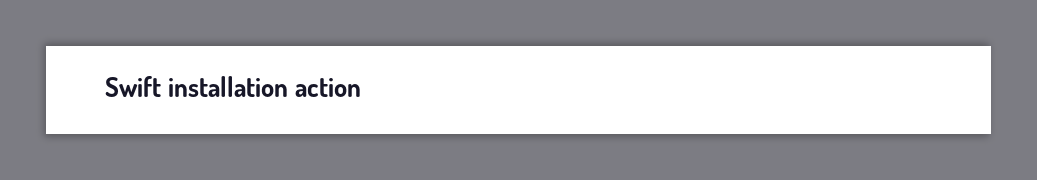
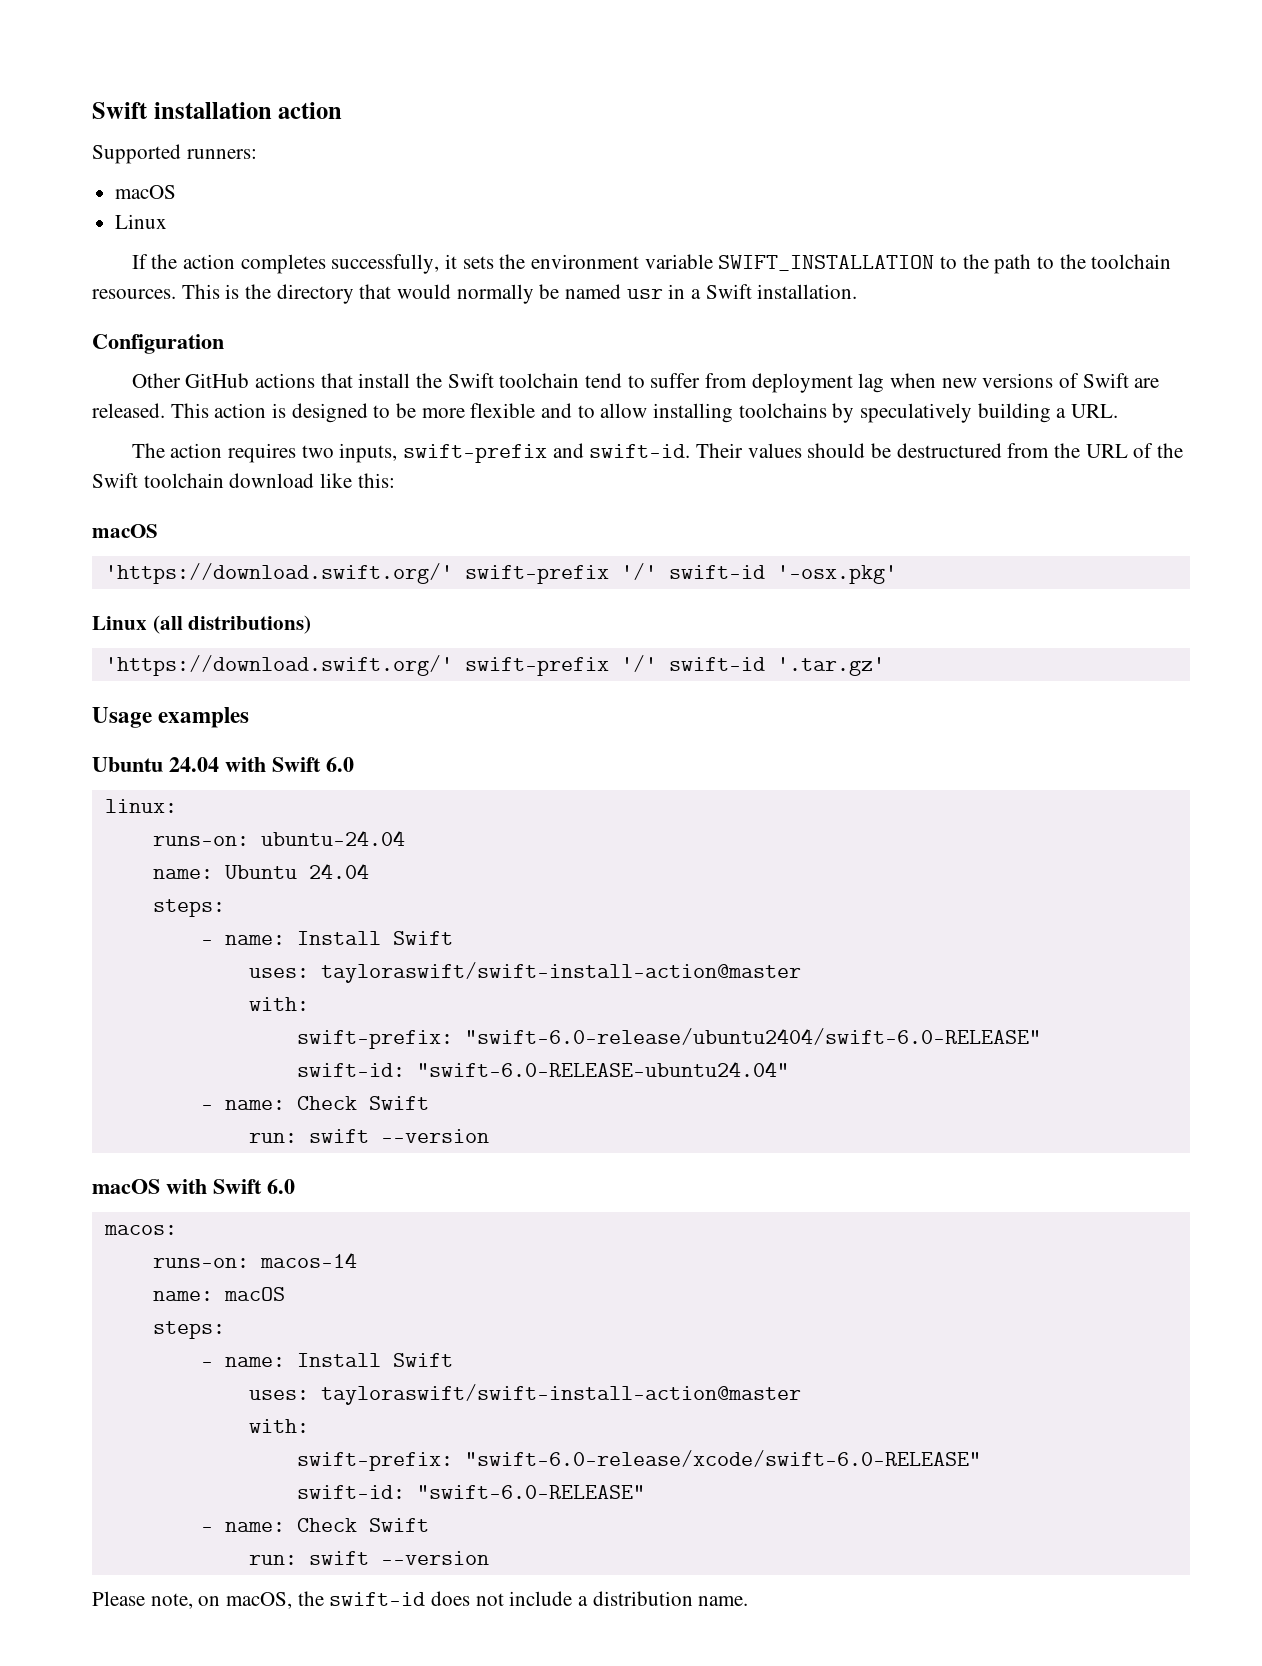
(362, 87) none -> [92,144,257,164] [115,185,177,199] [115,214,168,229] [131,254,1172,274] [92,284,858,304] [92,334,224,354] [131,373,1160,393] [92,403,1119,423] [131,443,1184,463] [92,473,395,488] [92,524,158,538] [104,563,897,584] [92,615,312,634] [104,655,885,676] [92,707,250,728] [92,757,354,772] [104,799,177,813] [152,830,405,846] [152,863,369,879] [152,899,225,917] [200,931,453,945] [248,962,801,983] [248,997,309,1011] [296,1028,1041,1049] [296,1061,789,1077] [200,1096,429,1110] [248,1129,489,1143] [92,1179,295,1194] [103,1225,177,1235] [152,1252,357,1268] [152,1287,285,1301] [152,1321,225,1339] [200,1353,453,1367] [248,1384,801,1405] [248,1419,309,1433] [296,1450,981,1471] [296,1485,645,1499] [200,1518,429,1532] [248,1551,489,1565] [92,1591,749,1609] // Supported runners: // macOS // Linux // If the action completes successfully, it sets the environment variable SWIFT_INSTALLATION to the path to the toolchain resources. This is the directory that would normally be named usr in a Swift installation. // Configuration // Other GitHub actions that install the Swift toolchain tend to suffer from deployment lag when new versions of Swift are released. This action is designed to be more flexible and to allow installing toolchains by speculatively building a URL. // The action requires two inputs, swift-prefix and swift-id. Their values should be destructured from the URL of the Swift toolchain download like this: // macOS // 'https://download.swift.org/' swift-prefix '/' swift-id '-osx.pkg' // Linux (all distributions) // 'https://download.swift.org/' swift-prefix '/' swift-id '.tar.gz' // Usage examples // Ubuntu 24.04 with Swift 6.0 // linux: // runs-on: ubuntu-24.04 // name: Ubuntu 24.04 // steps: // - name: Install Swift // uses: tayloraswift/swift-install-action@master // with: // swift-prefix: "swift-6.0-release/ubuntu2404/swift-6.0-RELEASE" // swift-id: "swift-6.0-RELEASE-ubuntu24.04" // - name: Check Swift // run: swift --version // macOS with Swift 6.0 // macos: // runs-on: macos-14 // name: macOS // steps: // - name: Install Swift // uses: tayloraswift/swift-install-action@master // with: // swift-prefix: "swift-6.0-release/xcode/swift-6.0-RELEASE" // swift-id: "swift-6.0-RELEASE" // - name: Check Swift // run: swift --version // Please note, on macOS, the swift-id does not include a distribution name.

